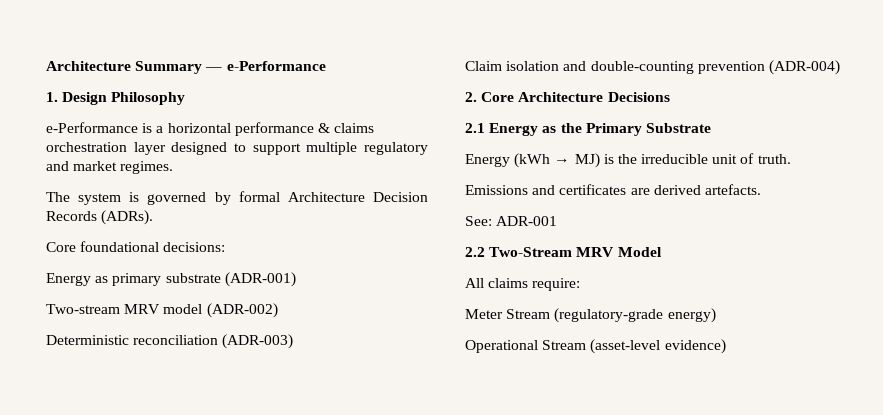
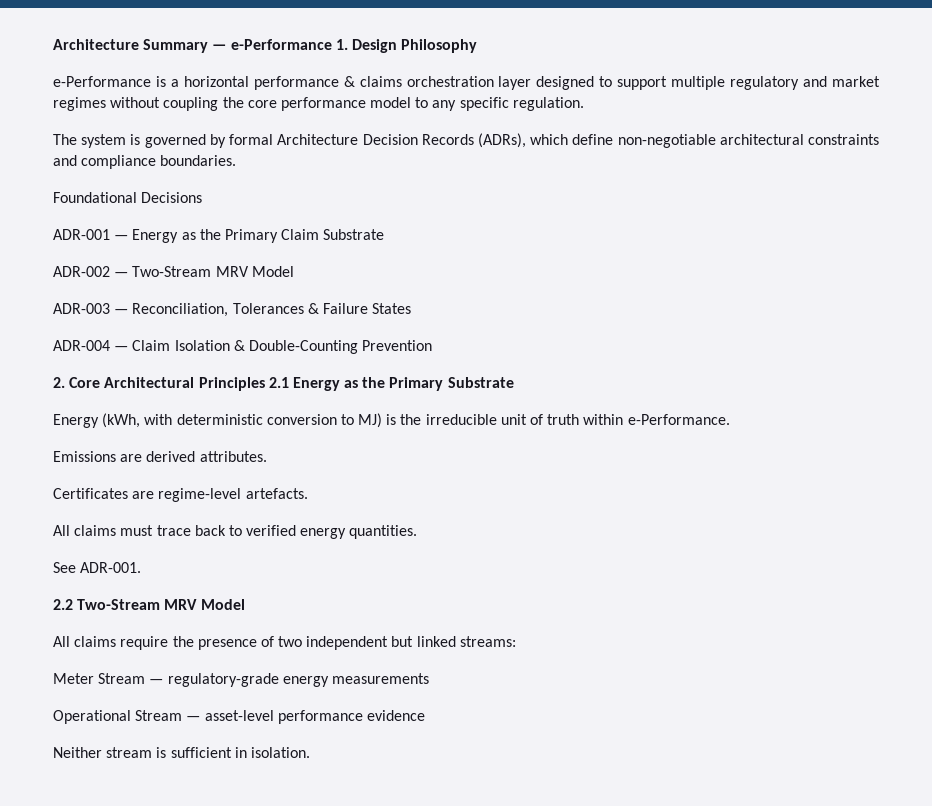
(326, 66) // -> (332, 44) none
[120,161,174,174] regimes. -> [53,97,584,111] regimes without coupling the core performance model to any specific regulation.
[101,210,154,225] [46,241,226,252] [46,272,296,287] [46,303,278,318] [46,334,294,349] [465,60,840,75] (ADRs). // Core foundational decisions: // Energy as primary substrate (ADR-001) // Two-stream MRV model (ADR-002) // Deterministic reconciliation (ADR-003) // Claim isolation and double-counting prevention (ADR-004) -> [477,133,879,148] [53,155,237,169] [53,192,203,203] [53,229,385,243] [53,266,294,277] [53,303,412,317] [53,340,433,354] (ADRs), which define non-negotiable architectural constraints and compliance boundaries. // Foundational Decisions // ADR-001 — Energy as the Primary Claim Substrate // ADR-002 — Two-Stream MRV Model // ADR-003 — Reconciliation, Tolerances & Failure States // ADR-004 — Claim Isolation & Double-Counting Prevention
[518,92,670,102] Architecture Decisions // -> [104,377,265,391] Architectural Principles
[514,153,571,168] (kWh → -> [102,413,354,428] (kWh, with deterministic conversion to
[757,154,791,164] [465,184,761,195] [465,216,558,226] truth. // Emissions and certificates are derived artefacts. // See: ADR-001 -> [547,414,730,425] [53,451,267,462] [53,488,308,502] [53,525,418,539] [53,562,142,573] truth within e-Performance. // Emissions are derived attributes. // Certificates are regime-level artefacts. // All claims must trace back to verified energy quantities. // See ADR-001.
[532,278,581,291] [465,308,716,323] [465,339,726,354] require: // Meter Stream (regulatory-grade energy) // Operational Stream (asset-level evidence) -> [120,636,516,650] [53,673,429,687] [53,710,425,724] [53,747,310,758] require the presence of two independent but linked streams: // Meter Stream — regulatory-grade energy measurements // Operational Stream — asset-level performance evidence // Neither stream is sufficient in isolation.

